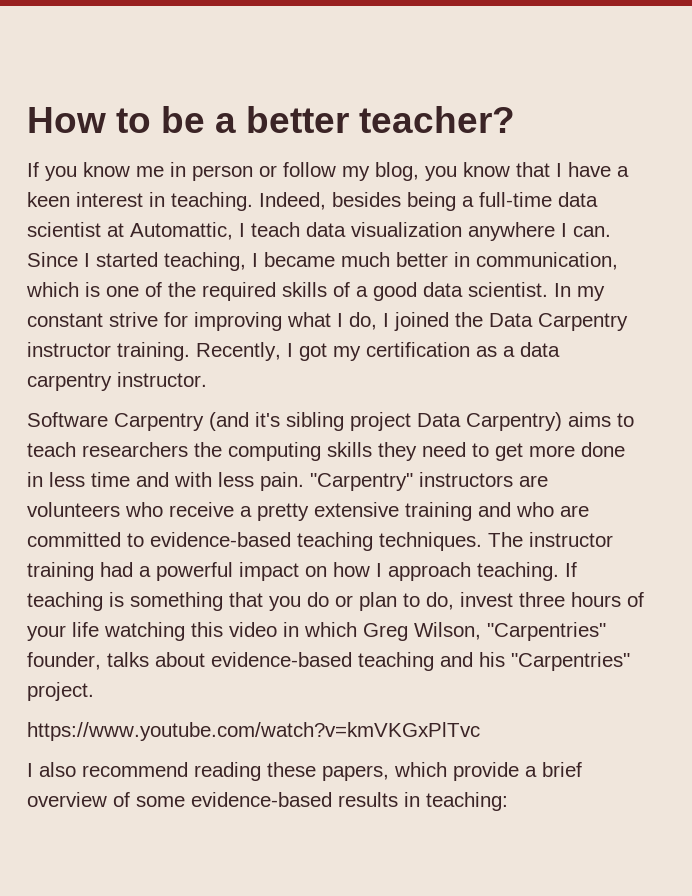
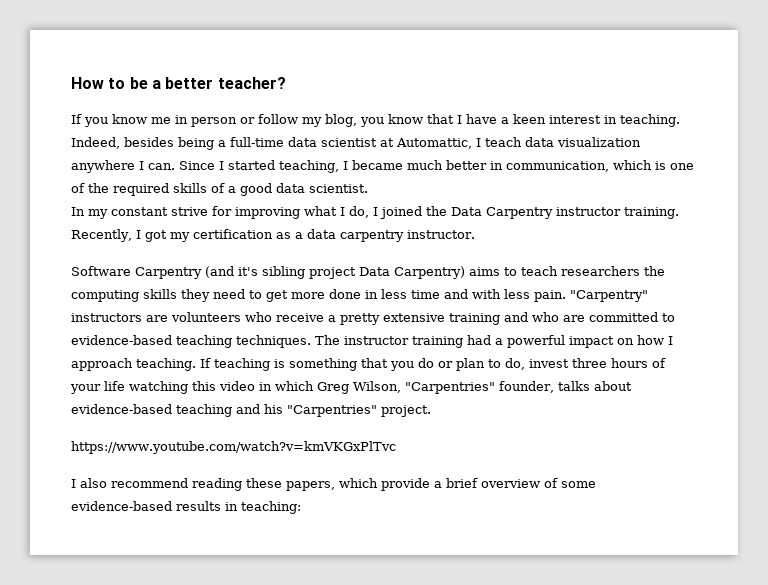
(548, 289) none -> (368, 188) //

